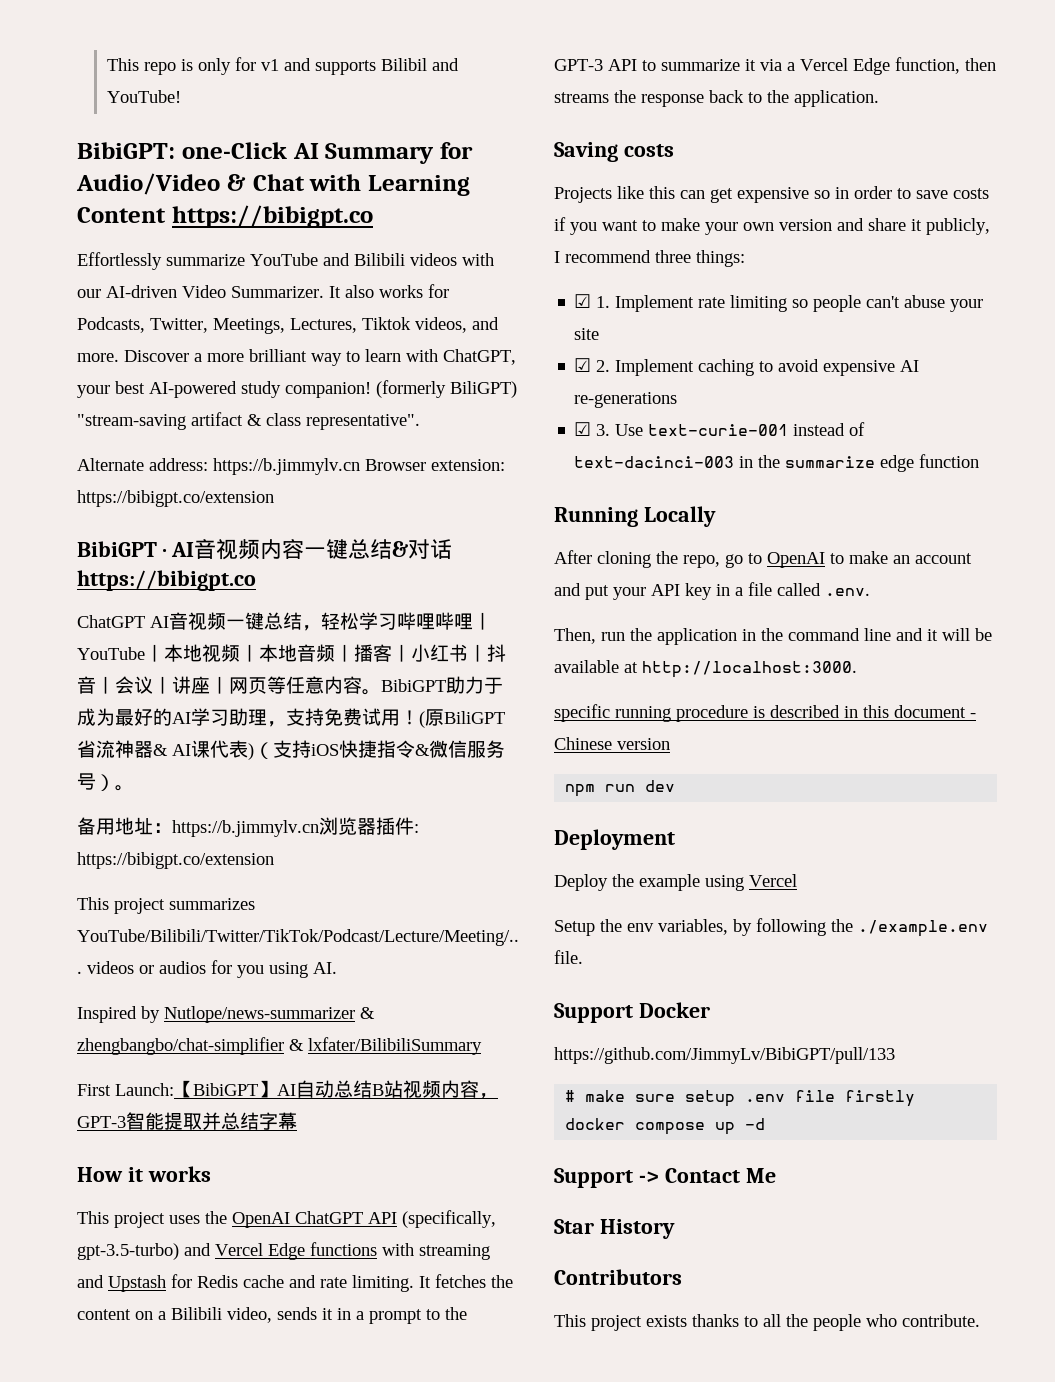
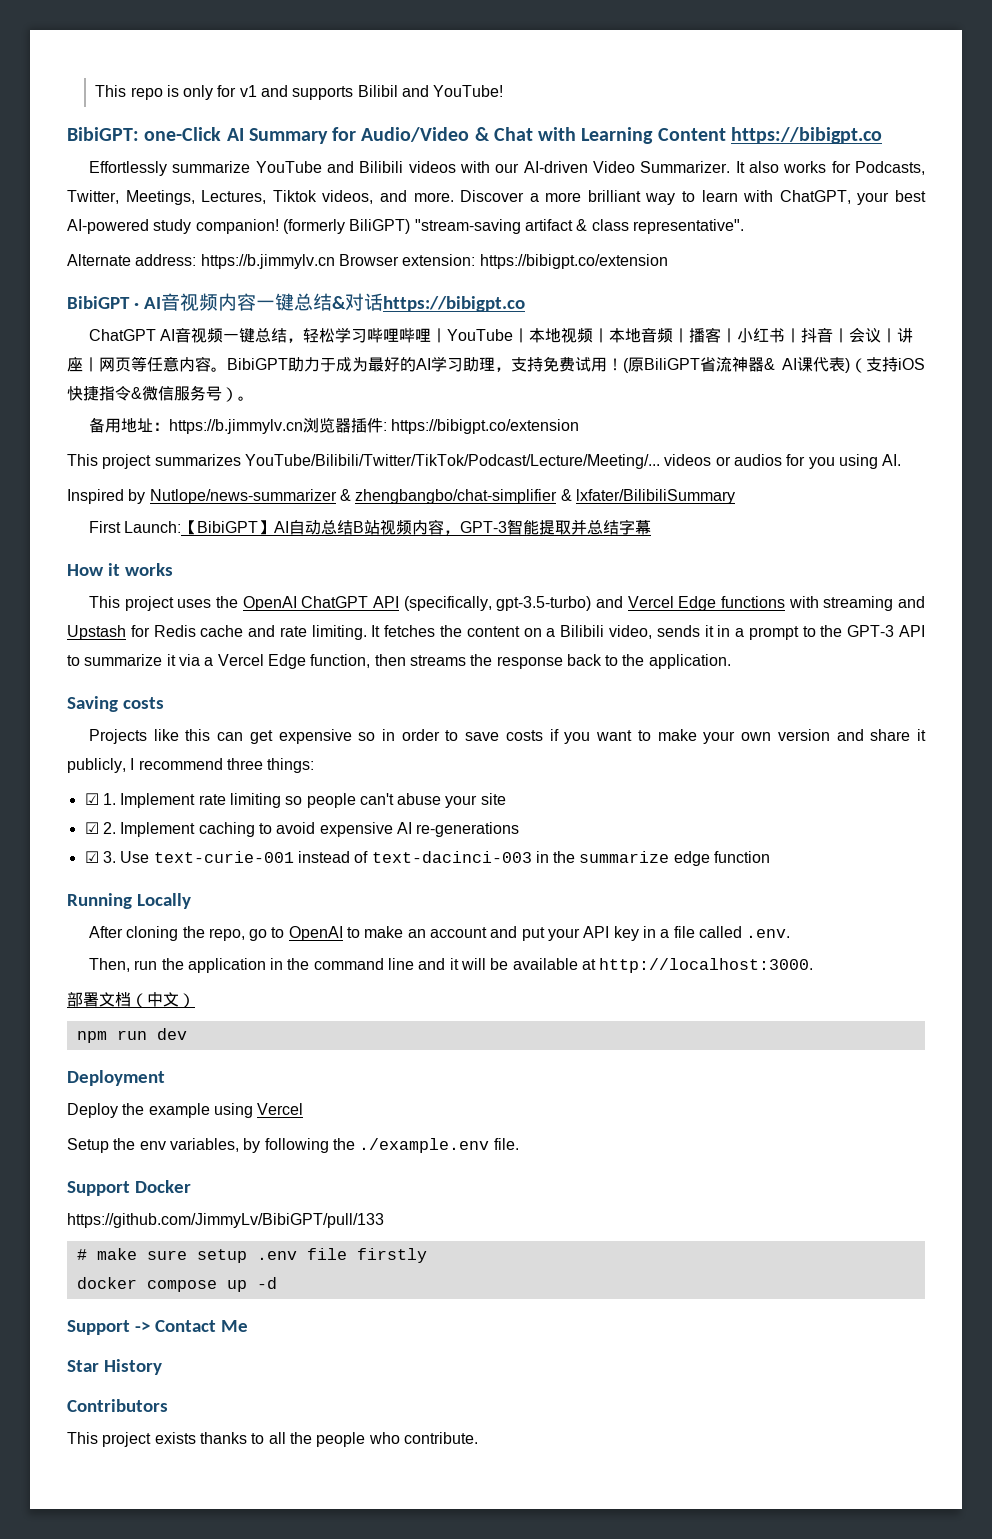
[554,704,976,722] [554,737,670,750] specific running procedure is described in this document - Chinese version -> [67,992,195,1008] 部署文档（中文）

